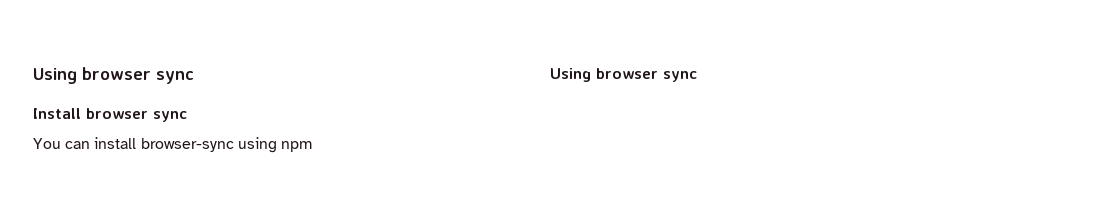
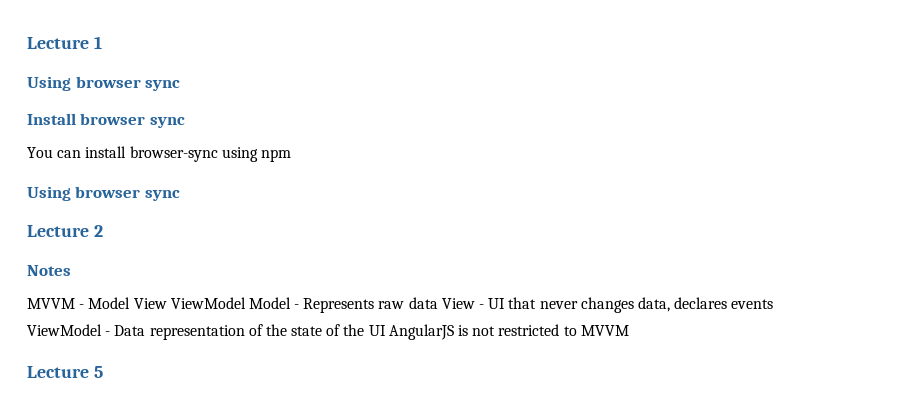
(33, 76) none -> [27,36,102,49] Lecture 1 //
(697, 76) none -> [27,225,103,237] [27,265,71,276] [27,297,774,313] [27,324,629,340] [27,366,103,378] // Lecture 2 // Notes // MVVM - Model View ViewModel Model - Represents raw data View - UI that never changes data, declares events ViewModel - Data representation of the state of the UI AngularJS is not restricted to MVVM // Lecture 5

